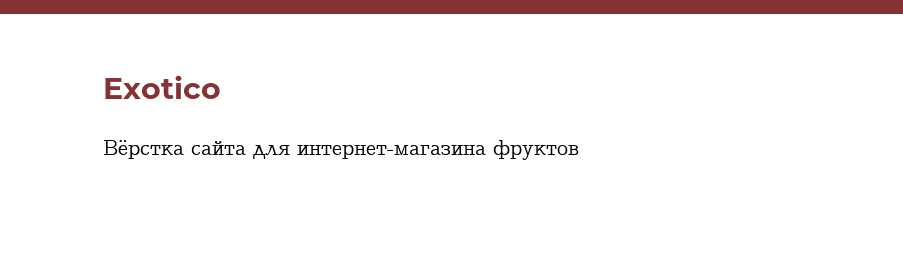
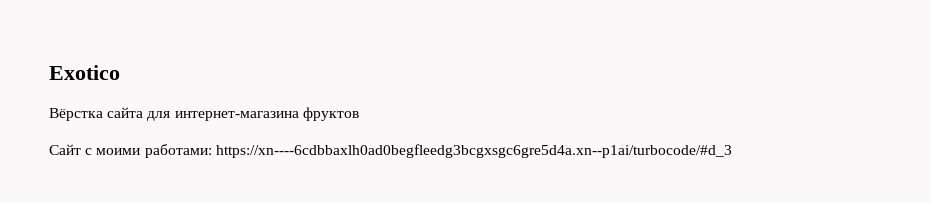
(579, 150) none -> [49,144,732,158] // Сайт с моими работами: https://xn----6cdbbaxlh0ad0begfleedg3bcgxsgc6gre5d4a.xn--p1ai/turbocode/#d_3

